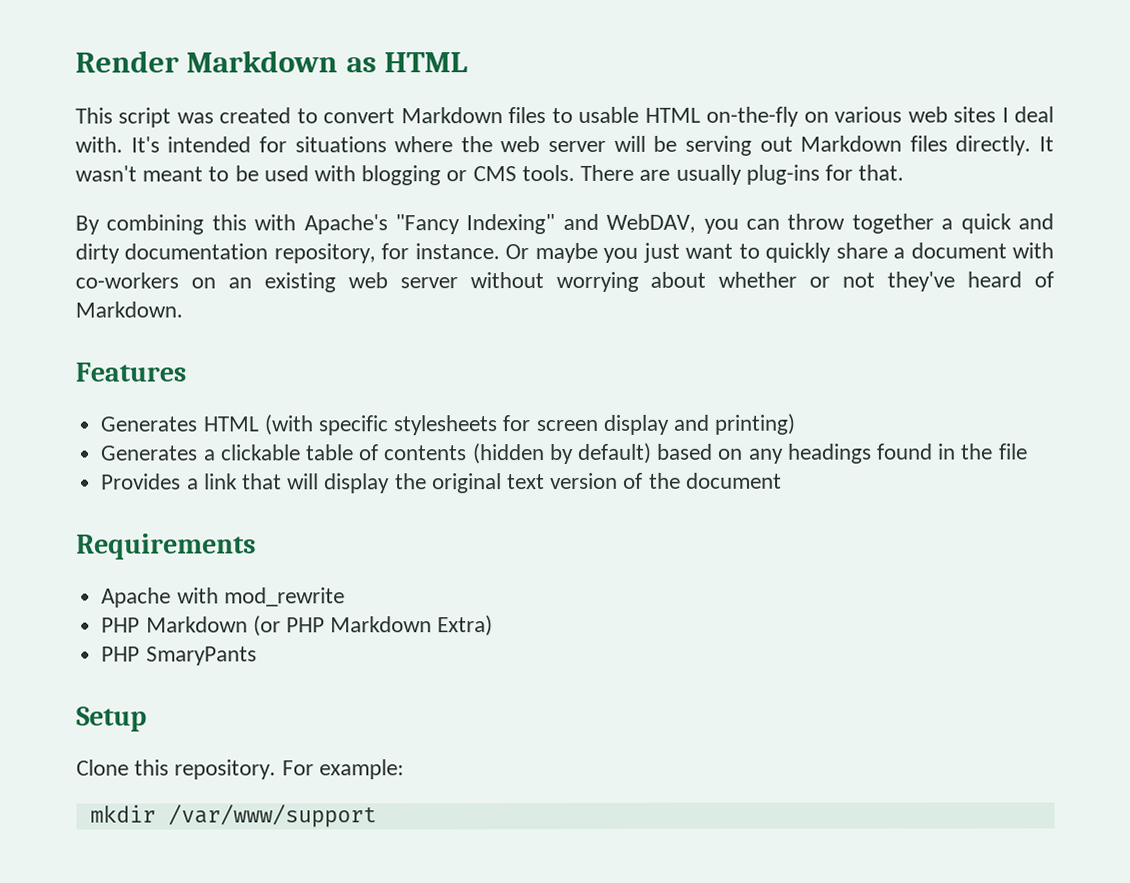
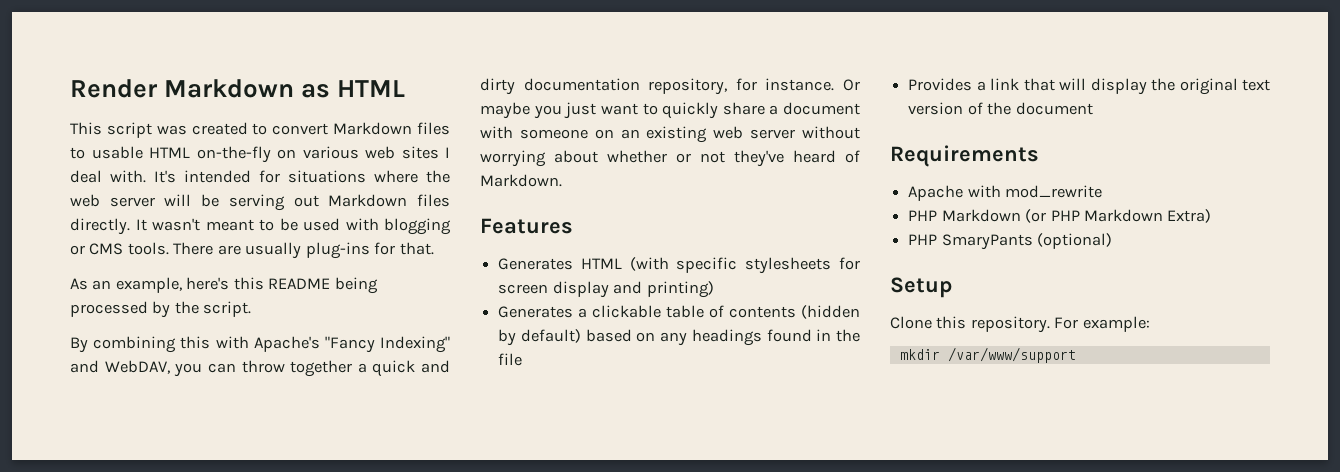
(905, 172) none -> [70,277,378,294] [70,301,252,318] // As an example, here's this README being processed by the script.
[75,272,179,289] co-workers -> [519,129,588,139] someone
(257, 656) none -> [1037,233,1113,249] (optional)

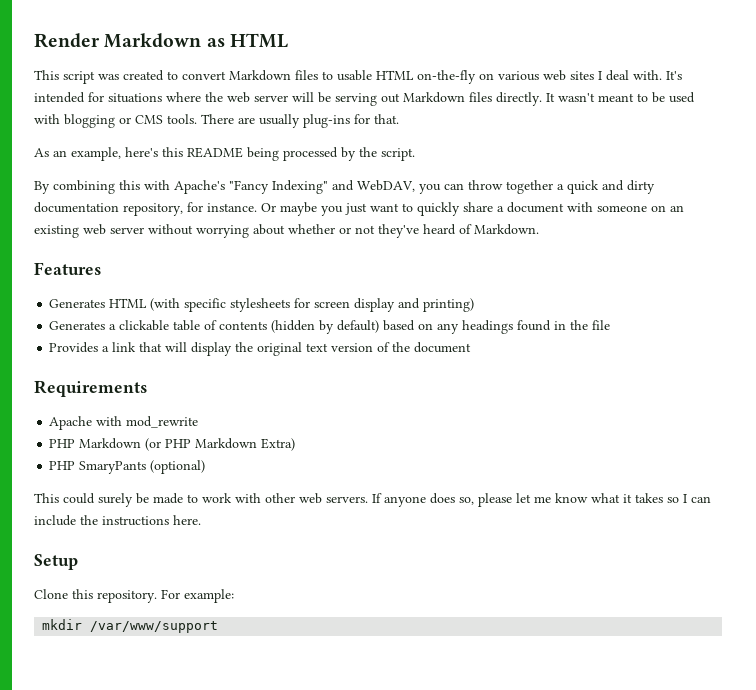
(1113, 241) none -> [34,493,711,507] [34,515,201,526] // This could surely be made to work with other web servers. If anyone does so, please let me know what it takes so I can include the instructions here.

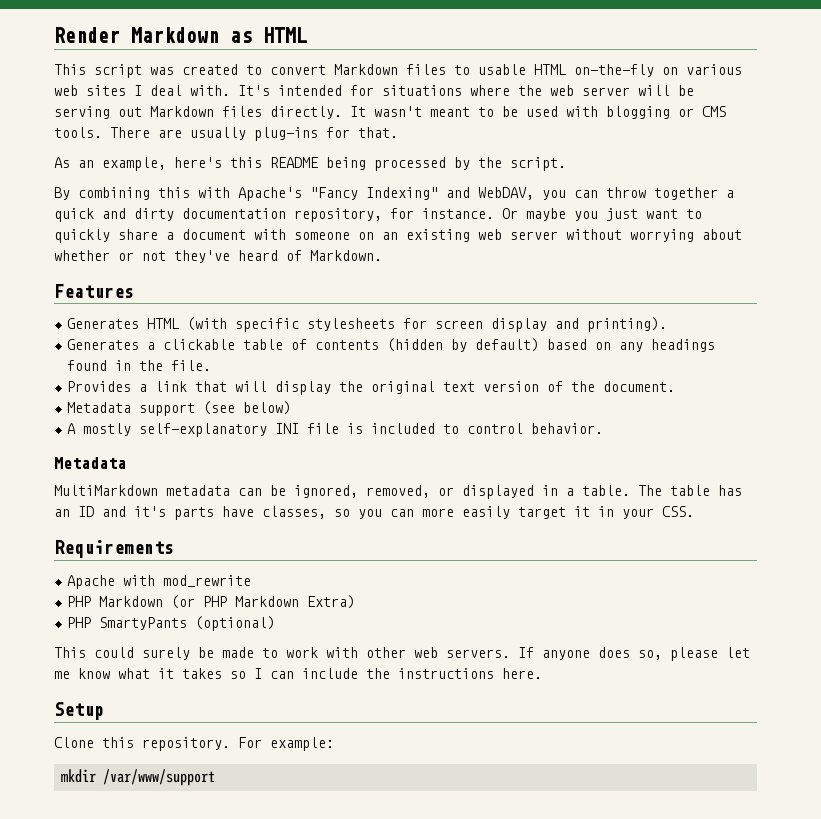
[423,298,475,312] printing) -> [587,317,668,332] printing).
[592,320,611,330] file -> [171,360,212,371] file.
[414,342,472,353] document -> [603,381,676,392] [67,401,292,416] [67,423,604,437] [54,457,126,469] [54,485,742,499] [54,506,694,520] document. // Metadata support (see below) // A mostly self-explanatory INI file is included to control behavior. // Metadata // MultiMarkdown metadata can be ignored, removed, or displayed in a table. The table has an ID and it's parts have classes, so you can more easily target it in your CSS.
[79,461,147,474] SmaryPants -> [99,617,188,630] SmartyPants

